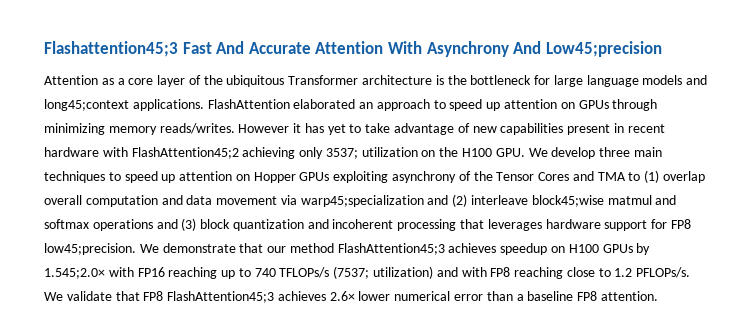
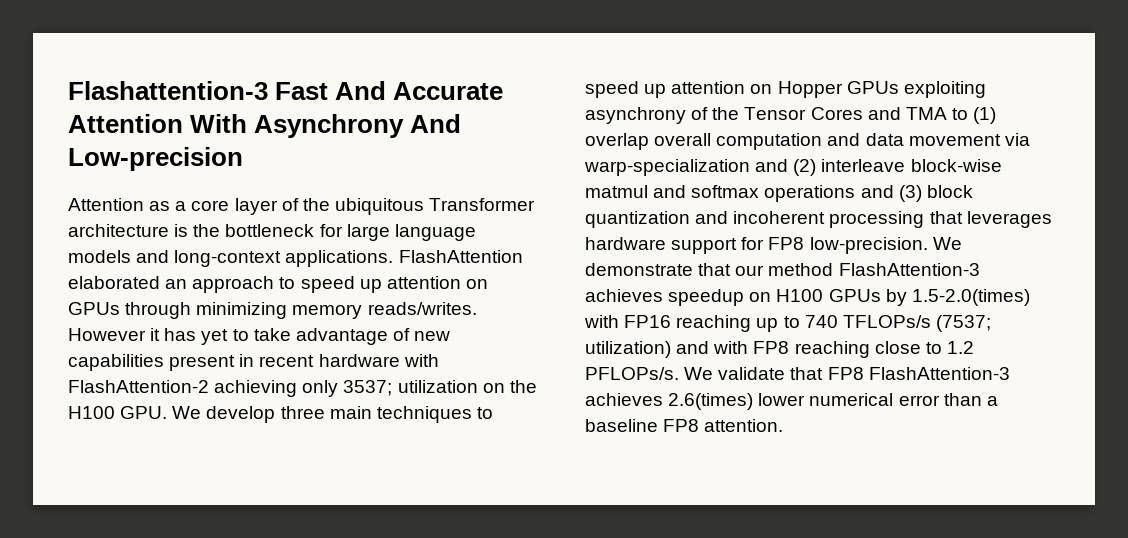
[44,41,178,57] Flashattention45;3 -> [68,81,268,100] Flashattention-3
[545,41,662,57] Low45;precision -> [68,147,243,171] Low-precision
[44,99,129,111] long45;context -> [174,250,282,267] long-context
[131,147,239,159] FlashAttention45;2 -> [68,380,209,393] FlashAttention-2
[300,195,424,207] warp45;specialization -> [584,159,750,176] warp-specialization
[531,195,604,207] block45;wise -> [910,159,1002,172] block-wise
[44,243,136,255] low45;precision. -> [809,237,928,254] low-precision.
[337,243,445,255] FlashAttention45;3 -> [838,263,980,276] FlashAttention-3
[44,268,105,279] 1.545;2.0× -> [911,289,1030,306] 1.5-2.0(times)
[167,291,355,303] FlashAttention45;3 achieves 2.6× -> [868,367,1010,380] [585,393,754,410] FlashAttention-3 achieves 2.6(times)

